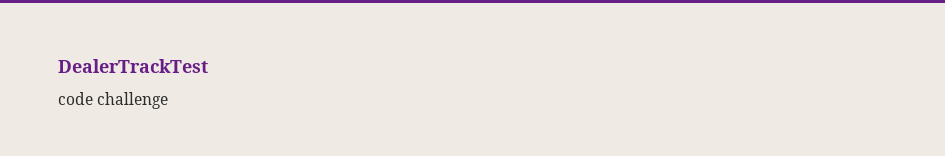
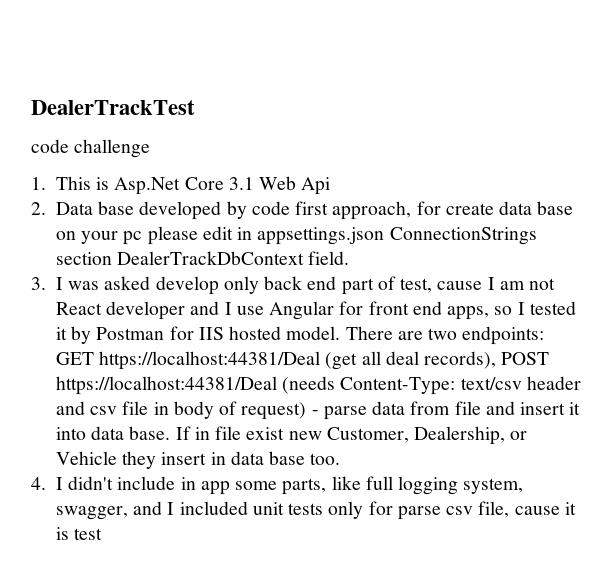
(169, 100) none -> [31,176,331,195] [31,201,574,220] [55,226,537,245] [55,251,350,265] [31,276,556,295] [55,301,576,320] [55,326,545,345] [55,351,550,370] [55,376,581,395] [55,401,581,420] [55,426,528,445] [55,451,341,469] [31,476,524,495] [55,501,576,520] [55,527,103,540] // 1. This is Asp.Net Core 3.1 Web Api // 2. Data base developed by code first approach, for create data base on your pc please edit in appsettings.json ConnectionStrings section DealerTrackDbContext field. // 3. I was asked develop only back end part of test, cause I am not React developer and I use Angular for front end apps, so I tested it by Postman for IIS hosted model. There are two endpoints: GET https://localhost:44381/Deal (get all deal records), POST https://localhost:44381/Deal (needs Content-Type: text/csv header and csv file in body of request) - parse data from file and insert it into data base. If in file exist new Customer, Dealership, or Vehicle they insert in data base too. // 4. I didn't include in app some parts, like full logging system, swagger, and I included unit tests only for parse csv file, cause it is test

